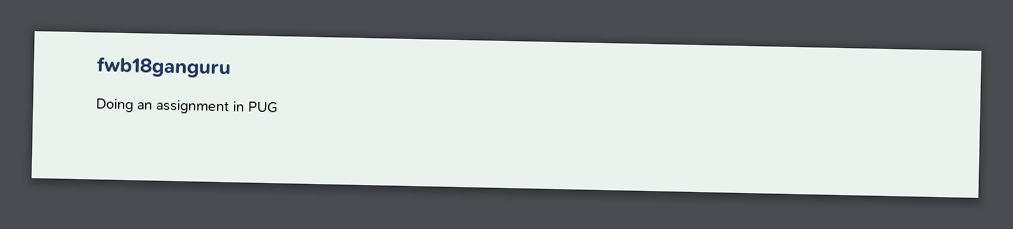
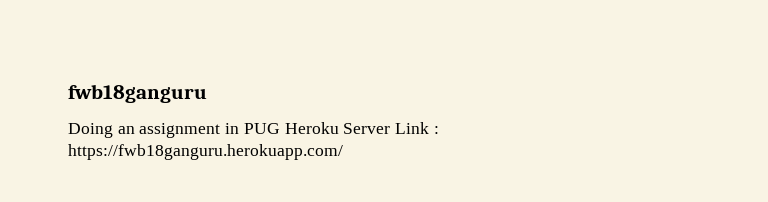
(279, 107) none -> [284,122,439,134] [68,144,343,160] Heroku Server Link : https://fwb18ganguru.herokuapp.com/

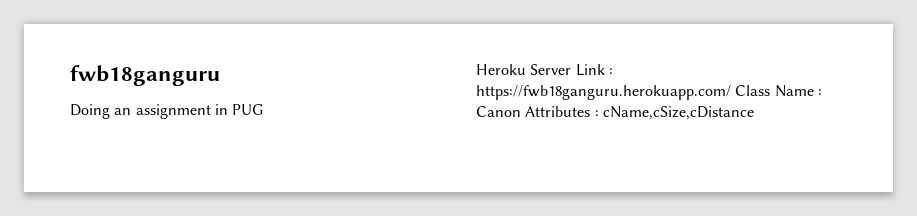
(280, 128) none -> (264, 109) //
(343, 152) none -> [735,85,822,97] [476,106,754,120] Class Name : Canon Attributes : cName,cSize,cDistance

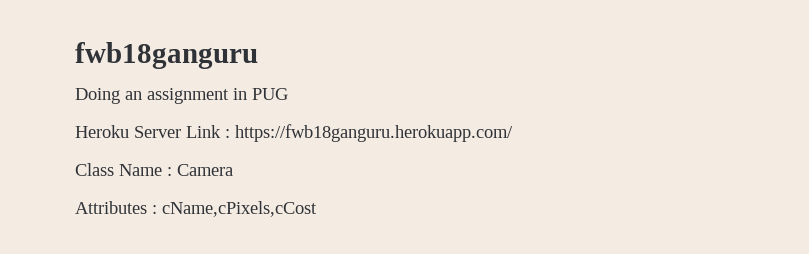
(731, 92) none -> (513, 133) //
[476,106,521,117] Canon -> [177,164,233,176] Camera //
[602,106,754,120] cName,cSize,cDistance -> [162,201,317,217] cName,cPixels,cCost

